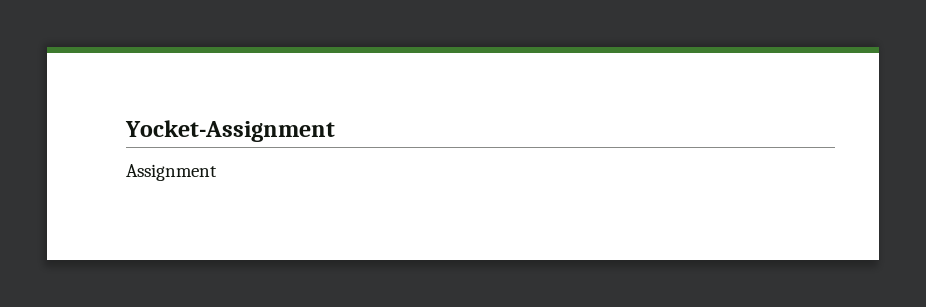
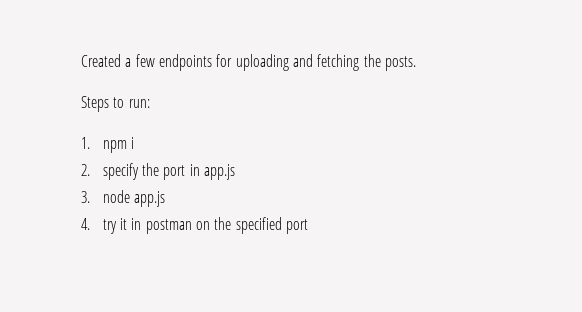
[125,120,335,142] [126,164,217,181] Yocket-Assignment // Assignment -> [81,54,416,71] [81,96,150,112] [81,137,134,153] [81,163,235,180] [81,190,165,207] [81,217,308,234] Created a few endpoints for uploading and fetching the posts. // Steps to run: // 1. npm i // 2. specify the port in app.js // 3. node app.js // 4. try it in postman on the specified port

